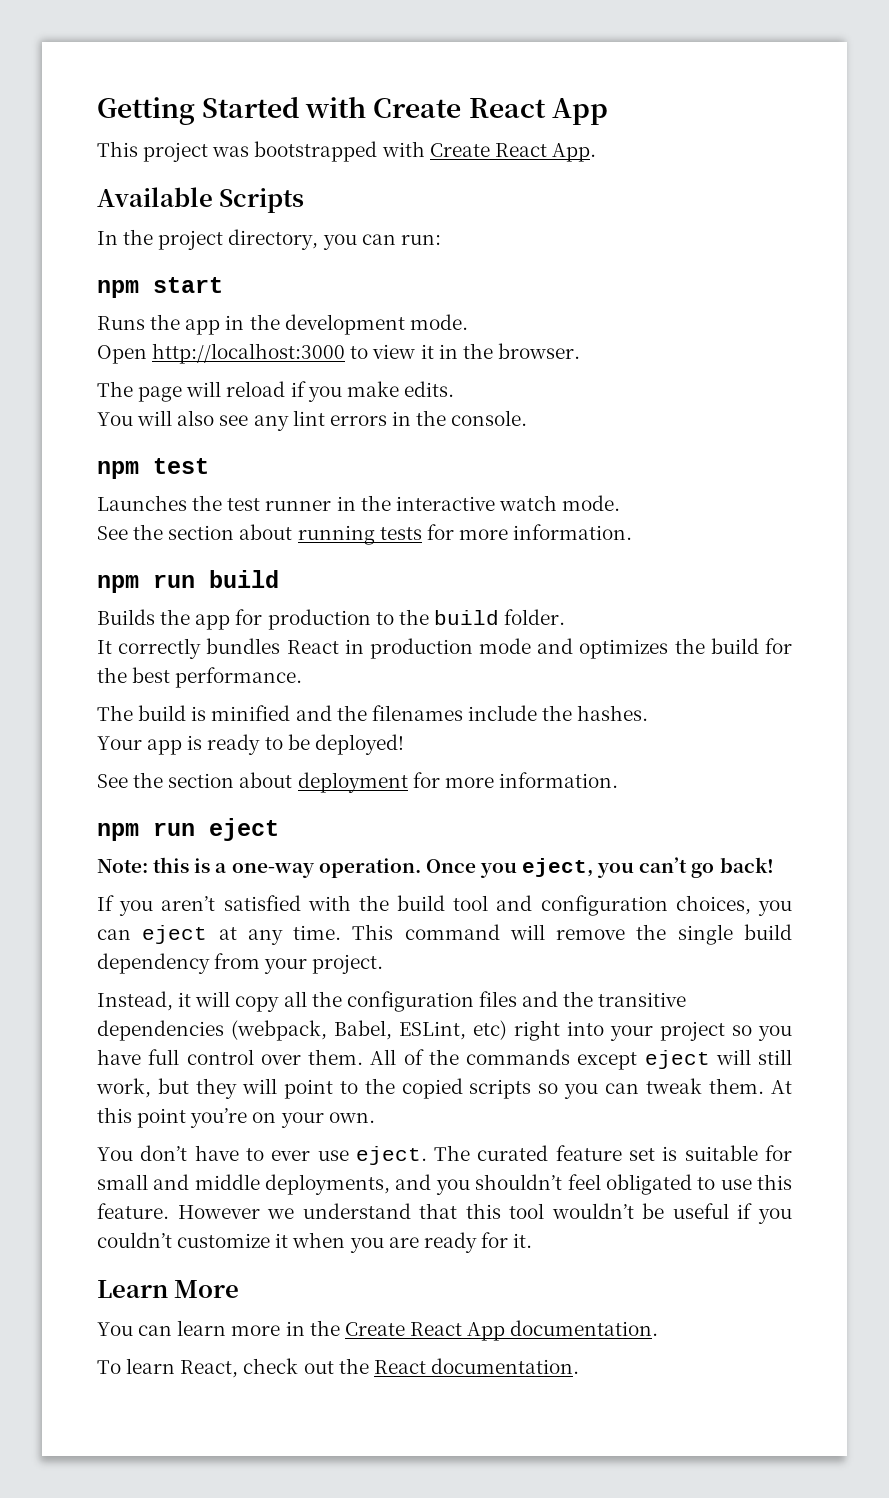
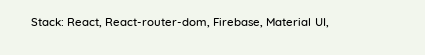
[97,96,608,125] [97,141,596,162] [97,187,305,213] [97,229,441,250] [97,277,223,298] [97,314,468,335] [97,343,580,364] [97,381,454,402] [97,410,528,431] [97,458,209,479] [97,495,621,511] [97,524,633,545] [97,570,279,593] [97,609,566,630] [97,638,793,659] [97,667,303,688] [97,705,649,721] [97,734,404,755] [97,772,618,793] [97,818,279,841] [97,857,774,878] [97,895,792,916] [97,924,792,945] [97,953,384,974] [97,991,687,1012] [97,1020,792,1041] [97,1049,792,1070] [96,1078,793,1099] [97,1107,375,1128] [97,1145,792,1165] [97,1174,793,1195] [97,1203,792,1224] [97,1232,533,1253] [97,1280,240,1298] [97,1320,659,1341] [97,1358,579,1378] Getting Started with Create React App // This project was bootstrapped with Create React App. // Available Scripts // In the project directory, you can run: // npm start // Runs the app in the development mode. // Open http://localhost:3000 to view it in the browser. // The page will reload if you make edits. // You will also see any lint errors in the console. // npm test // Launches the test runner in the interactive watch mode. // See the section about running tests for more information. // npm run build // Builds the app for production to the build folder. // It correctly bundles React in production mode and optimizes the build for the best performance. // The build is minified and the filenames include the hashes. // Your app is ready to be deployed! // See the section about deployment for more information. // npm run eject // Note: this is a one-way operation. Once you eject, you can’t go back! // If you aren’t satisfied with the build tool and configuration choices, you can eject at any time. This command will remove the single build dependency from your project. // Instead, it will copy all the configuration files and the transitive dependencies (webpack, Babel, ESLint, etc) right into your project so you have full control over them. All of the commands except eject will still work, but they will point to the copied scripts so you can tweak them. At this point you’re on your own. // You don’t have to ever use eject. The curated feature set is suitable for small and middle deployments, and you shouldn’t feel obligated to use this feature. However we understand that this tool wouldn’t be useful if you couldn’t customize it when you are ready for it. // Learn More // You can learn more in the Create React App documentation. // To learn React, check out the React documentation. -> [31,18,329,28] Stack: React, React-router-dom, Firebase, Material UI,

